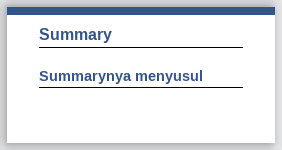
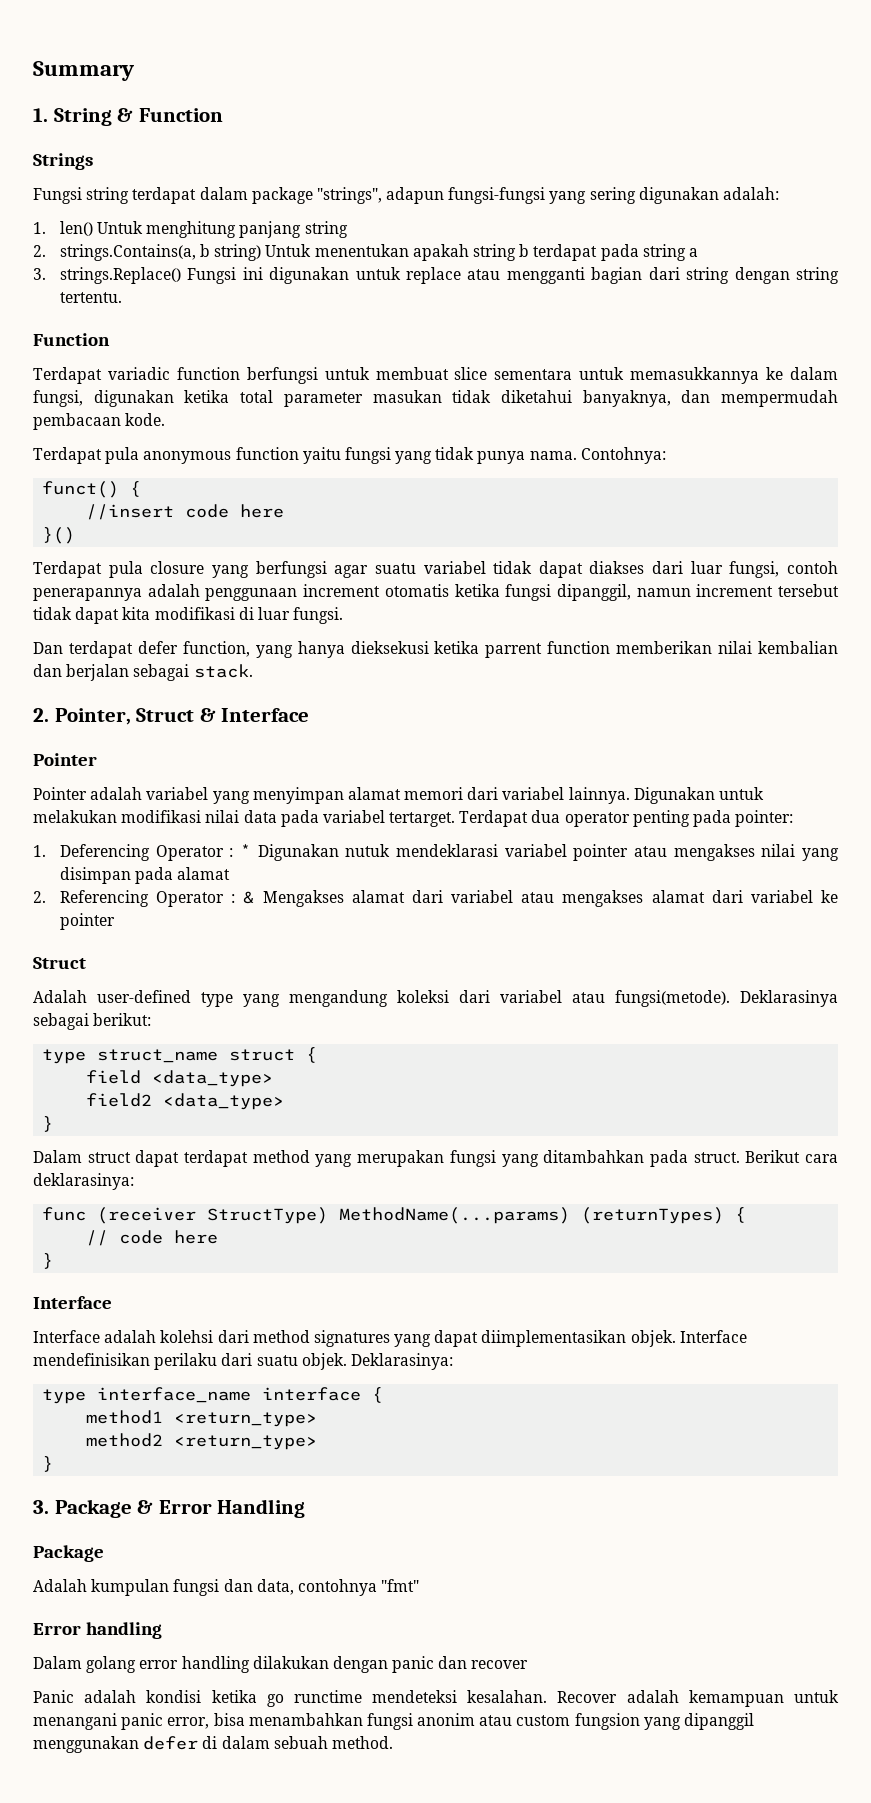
[39,70,203,84] Summarynya menyusul -> [33,108,223,126] [33,153,93,170] [33,187,780,204] [33,221,348,238] [33,244,698,261] [33,267,840,284] [59,292,122,303] [33,333,110,346] [33,367,838,384] [33,390,838,407] [33,413,166,430] [33,447,666,464] [42,481,142,498] [86,504,285,520] [42,527,76,544] [33,561,838,578] [33,584,840,601] [33,607,344,624] [33,641,838,658] [33,664,253,681] [33,708,310,725] [33,753,97,766] [33,787,765,804] [33,810,794,827] [33,844,840,861] [59,867,231,884] [33,890,838,907] [59,913,115,930] [33,957,86,969] [33,990,838,1007] [33,1013,152,1030] [42,1047,318,1064] [86,1070,274,1087] [86,1093,285,1110] [42,1116,54,1132] [33,1150,839,1167] [33,1173,134,1190] [42,1207,747,1224] [86,1230,219,1246] [42,1253,54,1269] [33,1296,112,1309] [33,1330,747,1347] [33,1353,453,1370] [42,1387,384,1404] [86,1410,318,1427] [86,1433,318,1450] [42,1456,54,1472] [33,1499,306,1518] [33,1545,104,1562] [33,1579,420,1596] [33,1622,162,1639] [33,1656,529,1673] [33,1690,839,1707] [33,1713,755,1730] [33,1736,393,1753] 1. String & Function // Strings // Fungsi string terdapat dalam package "strings", adapun fungsi-fungsi yang sering digunakan adalah: // 1. len() Untuk menghitung panjang string // 2. strings.Contains(a, b string) Untuk menentukan apakah string b terdapat pada string a // 3. strings.Replace() Fungsi ini digunakan untuk replace atau mengganti bagian dari string dengan string tertentu. // Function // Terdapat variadic function berfungsi untuk membuat slice sementara untuk memasukkannya ke dalam fungsi, digunakan ketika total parameter masukan tidak diketahui banyaknya, dan mempermudah pembacaan kode. // Terdapat pula anonymous function yaitu fungsi yang tidak punya nama. Contohnya: // funct() { // //insert code here // }() // Terdapat pula closure yang berfungsi agar suatu variabel tidak dapat diakses dari luar fungsi, contoh penerapannya adalah penggunaan increment otomatis ketika fungsi dipanggil, namun increment tersebut tidak dapat kita modifikasi di luar fungsi. // Dan terdapat defer function, yang hanya dieksekusi ketika parrent function memberikan nilai kembalian dan berjalan sebagai stack. // 2. Pointer, Struct & Interface // Pointer // Pointer adalah variabel yang menyimpan alamat memori dari variabel lainnya. Digunakan untuk melakukan modifikasi nilai data pada variabel tertarget. Terdapat dua operator penting pada pointer: // 1. Deferencing Operator : * Digunakan nutuk mendeklarasi variabel pointer atau mengakses nilai yang disimpan pada alamat // 2. Referencing Operator : & Mengakses alamat dari variabel atau mengakses alamat dari variabel ke pointer // Struct // Adalah user-defined type yang mengandung koleksi dari variabel atau fungsi(metode). Deklarasinya sebagai berikut: // type struct_name struct { // field <data_type> // field2 <data_type> // } // Dalam struct dapat terdapat method yang merupakan fungsi yang ditambahkan pada struct. Berikut cara deklarasinya: // func (receiver StructType) MethodName(...params) (returnTypes) { // // code here // } // Interface // Interface adalah kolehsi dari method signatures yang dapat diimplementasikan objek. Interface mendefinisikan perilaku dari suatu objek. Deklarasinya: // type interface_name interface { // method1 <return_type> // method2 <return_type> // } // 3. Package & Error Handling // Package // Adalah kumpulan fungsi dan data, contohnya "fmt" // Error handling // Dalam golang error handling dilakukan dengan panic dan recover // Panic adalah kondisi ketika go runctime mendeteksi kesalahan. Recover adalah kemampuan untuk menangani panic error, bisa menambahkan fungsi anonim atau custom fungsion yang dipanggil menggunakan defer di dalam sebuah method.

